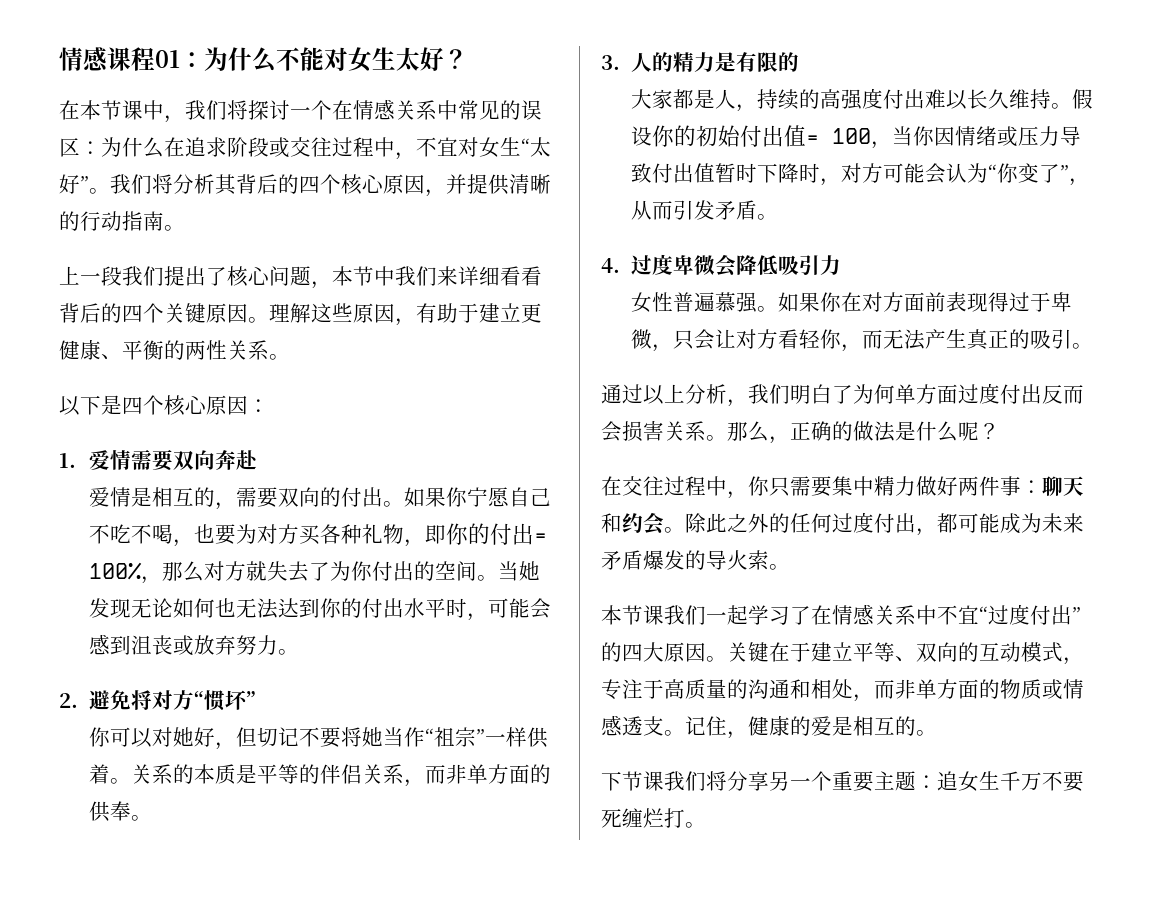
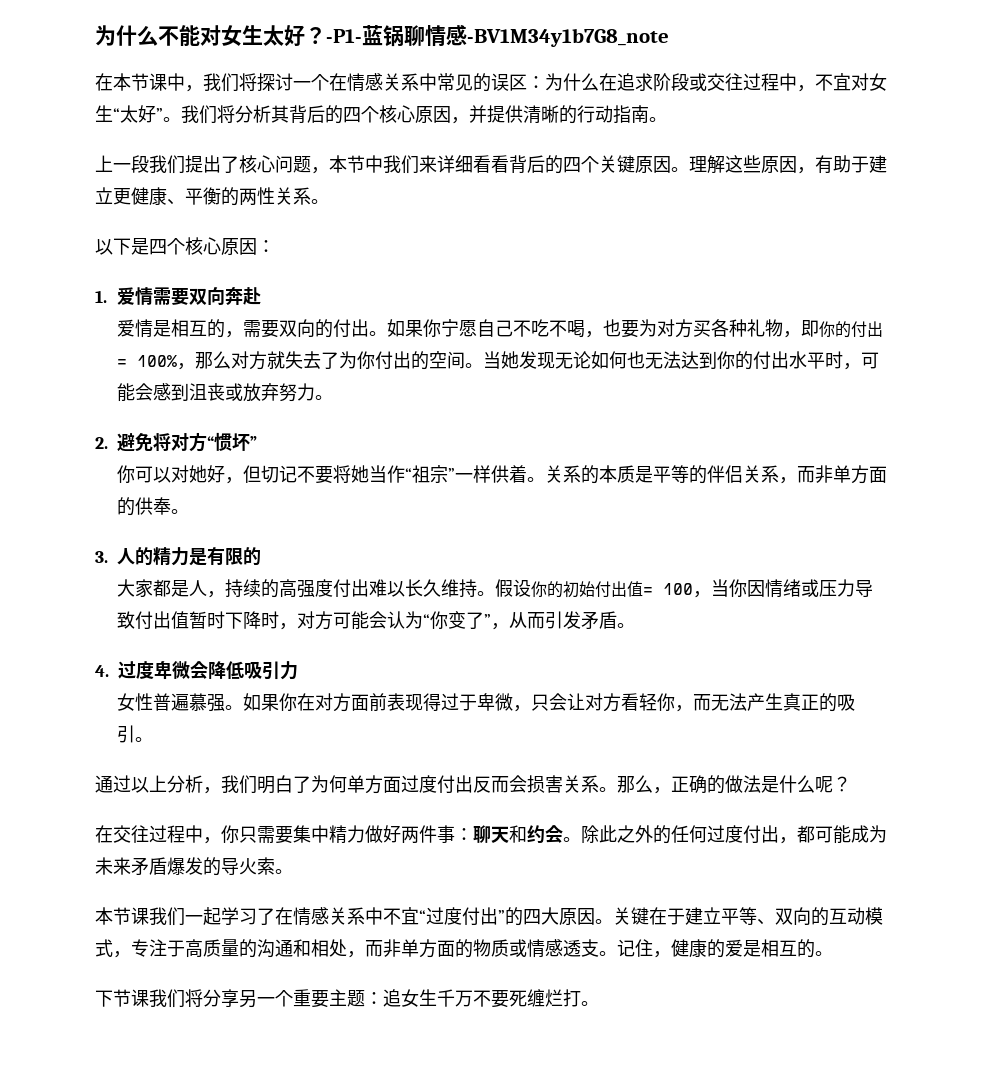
[59,47,204,72] 情感课程01： -> (95, 35) none
(468, 59) none -> [326,24,669,47] -P1-蓝锅聊情感-BV1M34y1b7G8_note

